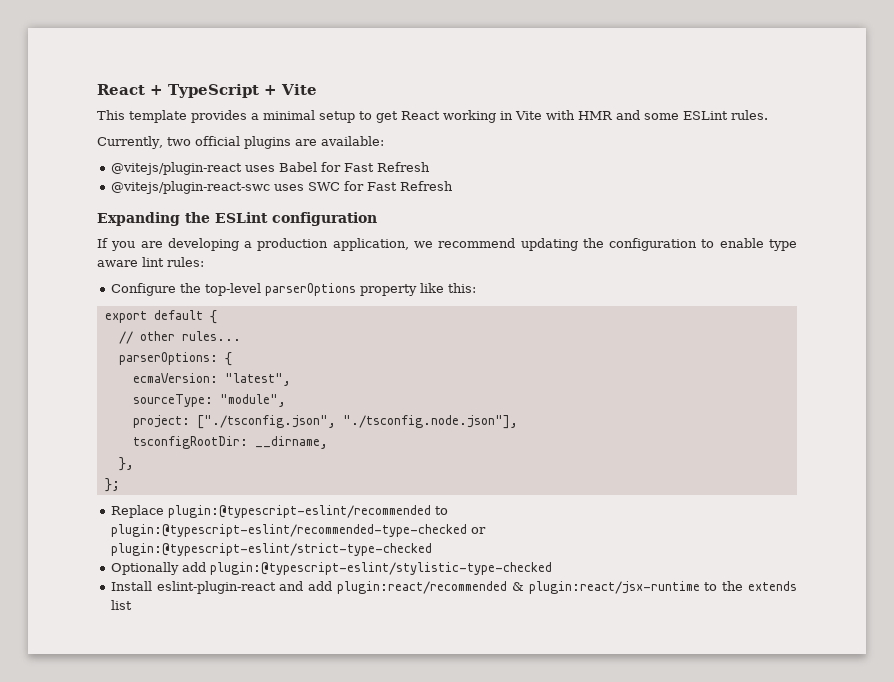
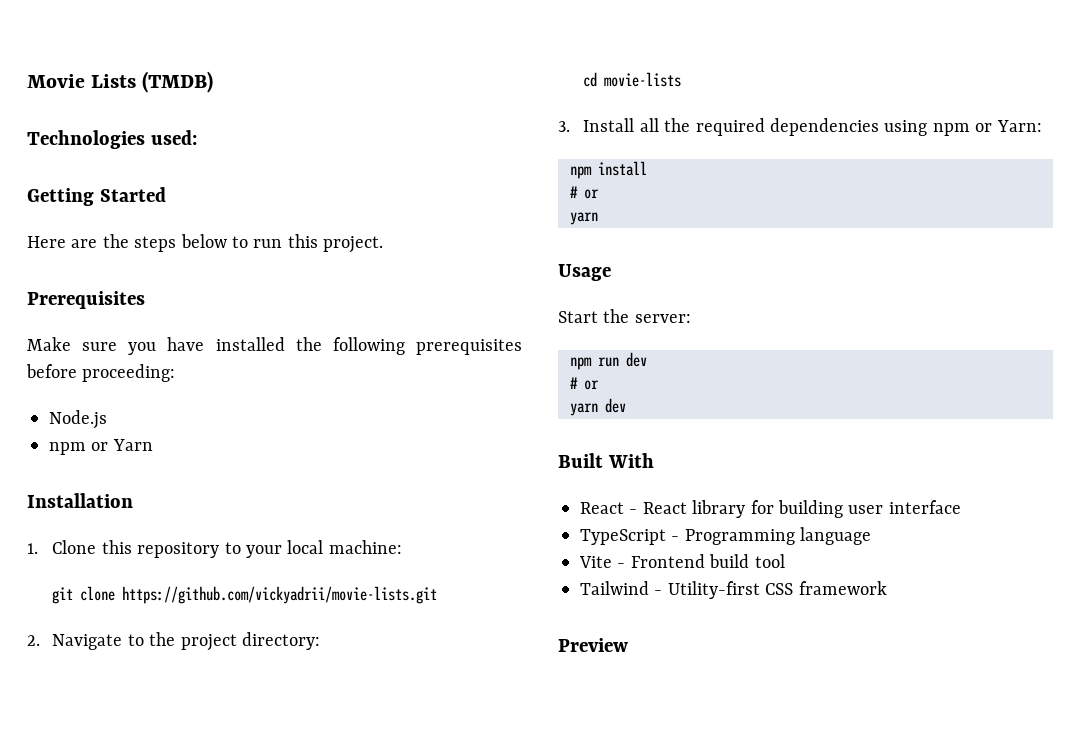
[97,84,317,98] [97,110,768,123] [97,136,384,149] [110,162,430,175] [110,181,453,194] [97,212,377,226] [97,238,798,251] [97,257,204,267] [110,283,476,296] [104,310,217,324] [118,331,241,344] [118,352,232,366] [132,373,291,386] [132,394,286,407] [132,415,518,429] [132,436,328,449] [118,457,134,471] [104,478,120,492] [110,505,448,518] [110,524,486,537] [110,543,432,556] [110,562,552,575] [110,581,797,594] [110,600,132,610] React + TypeScript + Vite // This template provides a minimal setup to get React working in Vite with HMR and some ESLint rules. // Currently, two official plugins are available: // @vitejs/plugin-react uses Babel for Fast Refresh // @vitejs/plugin-react-swc uses SWC for Fast Refresh // Expanding the ESLint configuration // If you are developing a production application, we recommend updating the configuration to enable type aware lint rules: // Configure the top-level parserOptions property like this: // export default { // // other rules... // parserOptions: { // ecmaVersion: "latest", // sourceType: "module", // project: ["./tsconfig.json", "./tsconfig.node.json"], // tsconfigRootDir: __dirname, // }, // }; // Replace plugin:@typescript-eslint/recommended to plugin:@typescript-eslint/recommended-type-checked or plugin:@typescript-eslint/strict-type-checked // Optionally add plugin:@typescript-eslint/stylistic-type-checked // Install eslint-plugin-react and add plugin:react/recommended & plugin:react/jsx-runtime to the extends list -> [27,71,214,93] [27,130,197,149] [27,187,166,206] [27,234,384,253] [27,291,145,309] [27,337,522,355] [26,364,176,382] [49,410,107,429] [49,439,153,455] [27,493,133,508] [27,540,402,558] [52,586,438,604] [27,632,320,651] [583,72,682,87] [558,118,1042,136] [570,161,647,179] [570,186,599,199] [570,212,598,225] [558,264,611,281] [558,309,691,323] [570,352,647,370] [570,377,599,390] [570,398,626,416] [558,453,654,468] [580,500,961,518] [580,527,872,545] [579,554,785,568] [580,581,887,599] [558,638,628,652] Movie Lists (TMDB) // Technologies used: // Getting Started // Here are the steps below to run this project. // Prerequisites // Make sure you have installed the following prerequisites before proceeding: // Node.js // npm or Yarn // Installation // 1. Clone this repository to your local machine: // git clone https://github.com/vickyadrii/movie-lists.git // 2. Navigate to the project directory: // cd movie-lists // 3. Install all the required dependencies using npm or Yarn: // npm install // # or // yarn // Usage // Start the server: // npm run dev // # or // yarn dev // Built With // React - React library for building user interface // TypeScript - Programming language // Vite - Frontend build tool // Tailwind - Utility-first CSS framework // Preview

